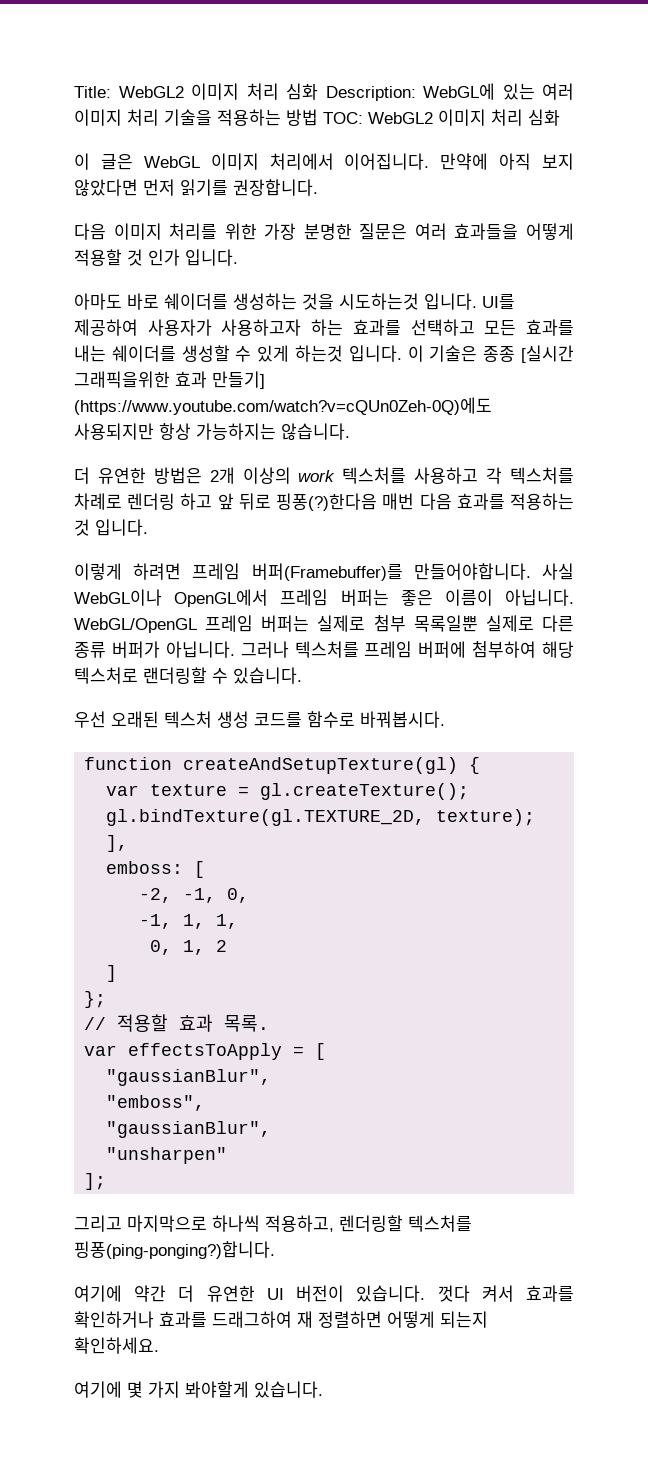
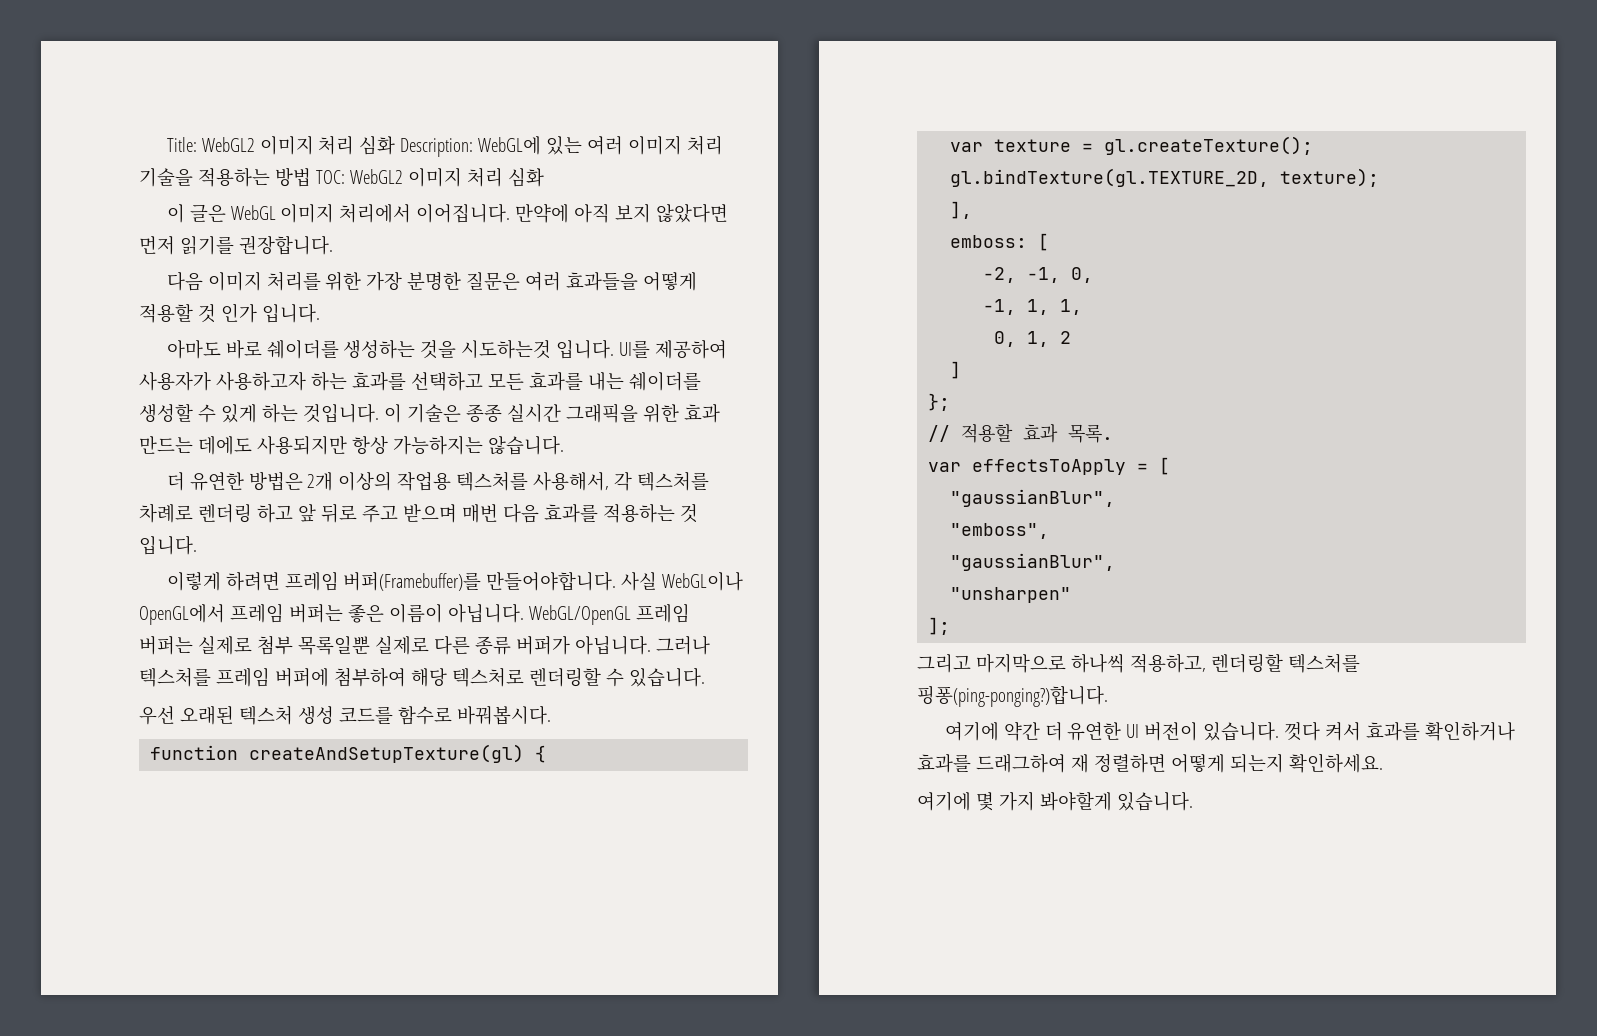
[295,345,402,362] 하는것 입니다. -> [261,403,379,423] 하는 것입니다.
[521,345,574,363] [74,371,265,389] [74,397,492,415] [실시간 그래픽을위한 효과 만들기] (https://www.youtube.com/watch?v=cQUn0Zeh-0Q)에도 -> [506,403,720,423] [139,436,252,455] 실시간 그래픽을 위한 효과 만드는 데에도
[298,467,479,484] work 텍스처를 사용하고 -> [397,471,610,491] 작업용 텍스처를 사용해서,
[276,493,378,511] 핑퐁(?)한다음 -> [361,504,457,523] 주고 받으며
[143,667,207,684] 랜더링할 -> [528,668,601,687] 렌더링할

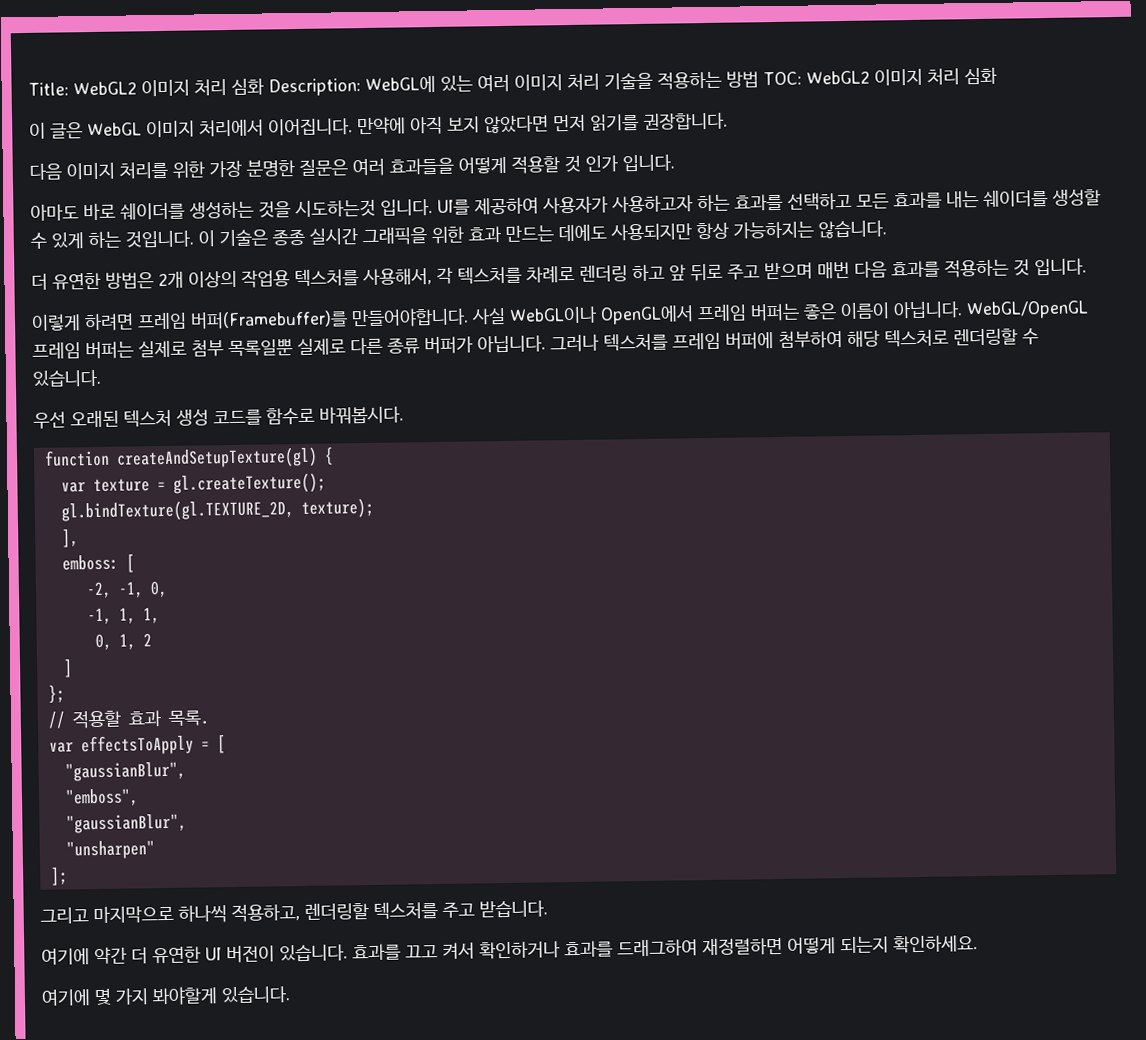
[917,685,1108,707] 핑퐁(ping-ponging?)합니다. -> [442,900,548,918] 주고 받습니다.
[1284,721,1421,741] 껏다 켜서 효과를 -> [352,942,475,961] 효과를 끄고 켜서
[1070,754,1166,773] 재 정렬하면 -> [702,936,783,956] 재정렬하면

